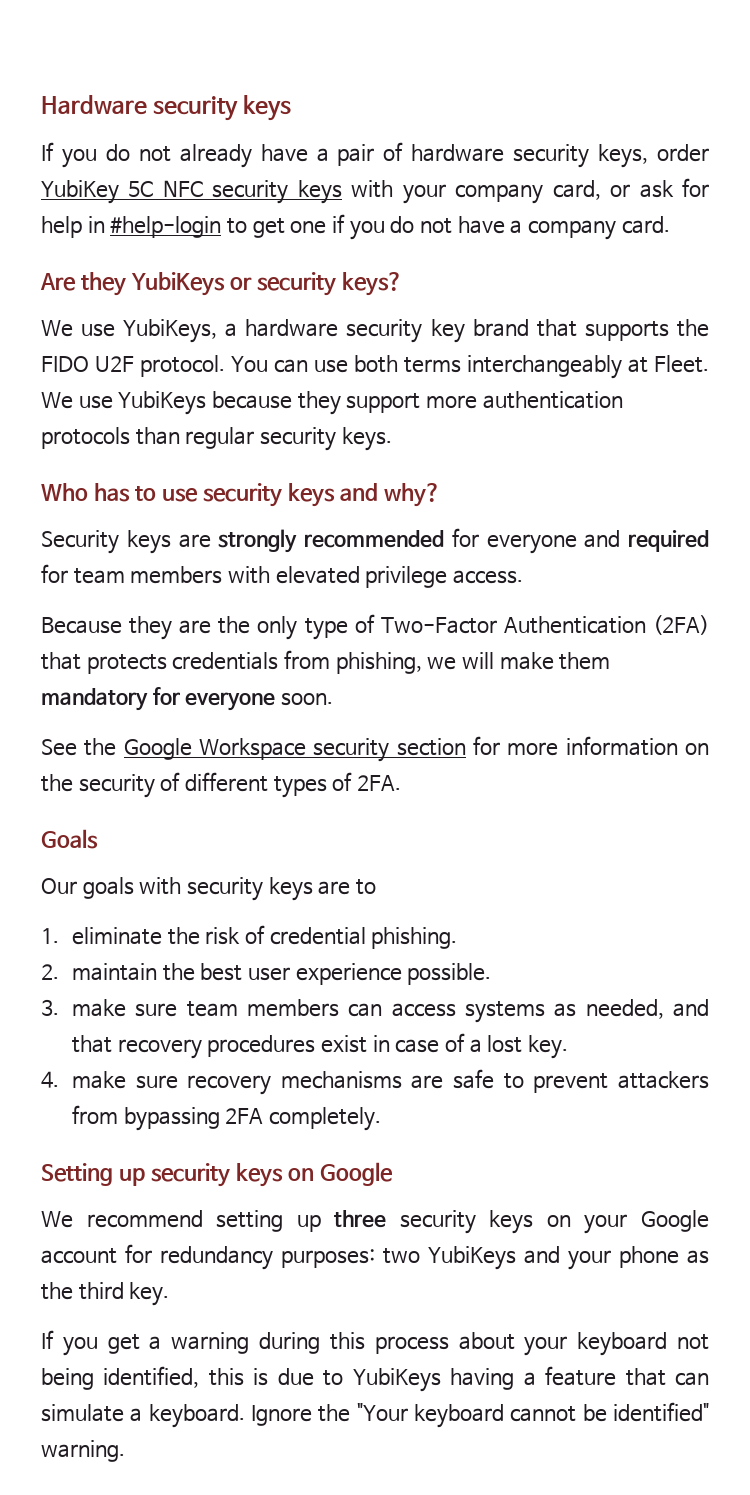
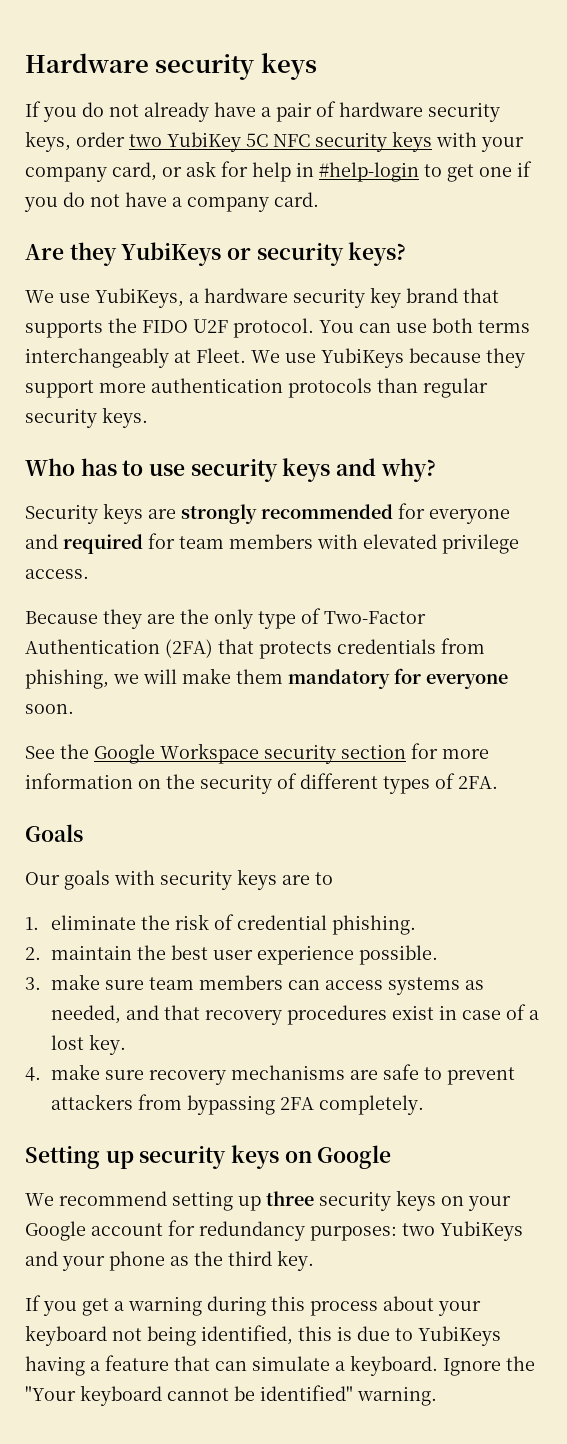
(710, 153) none -> [129,134,162,147] two

